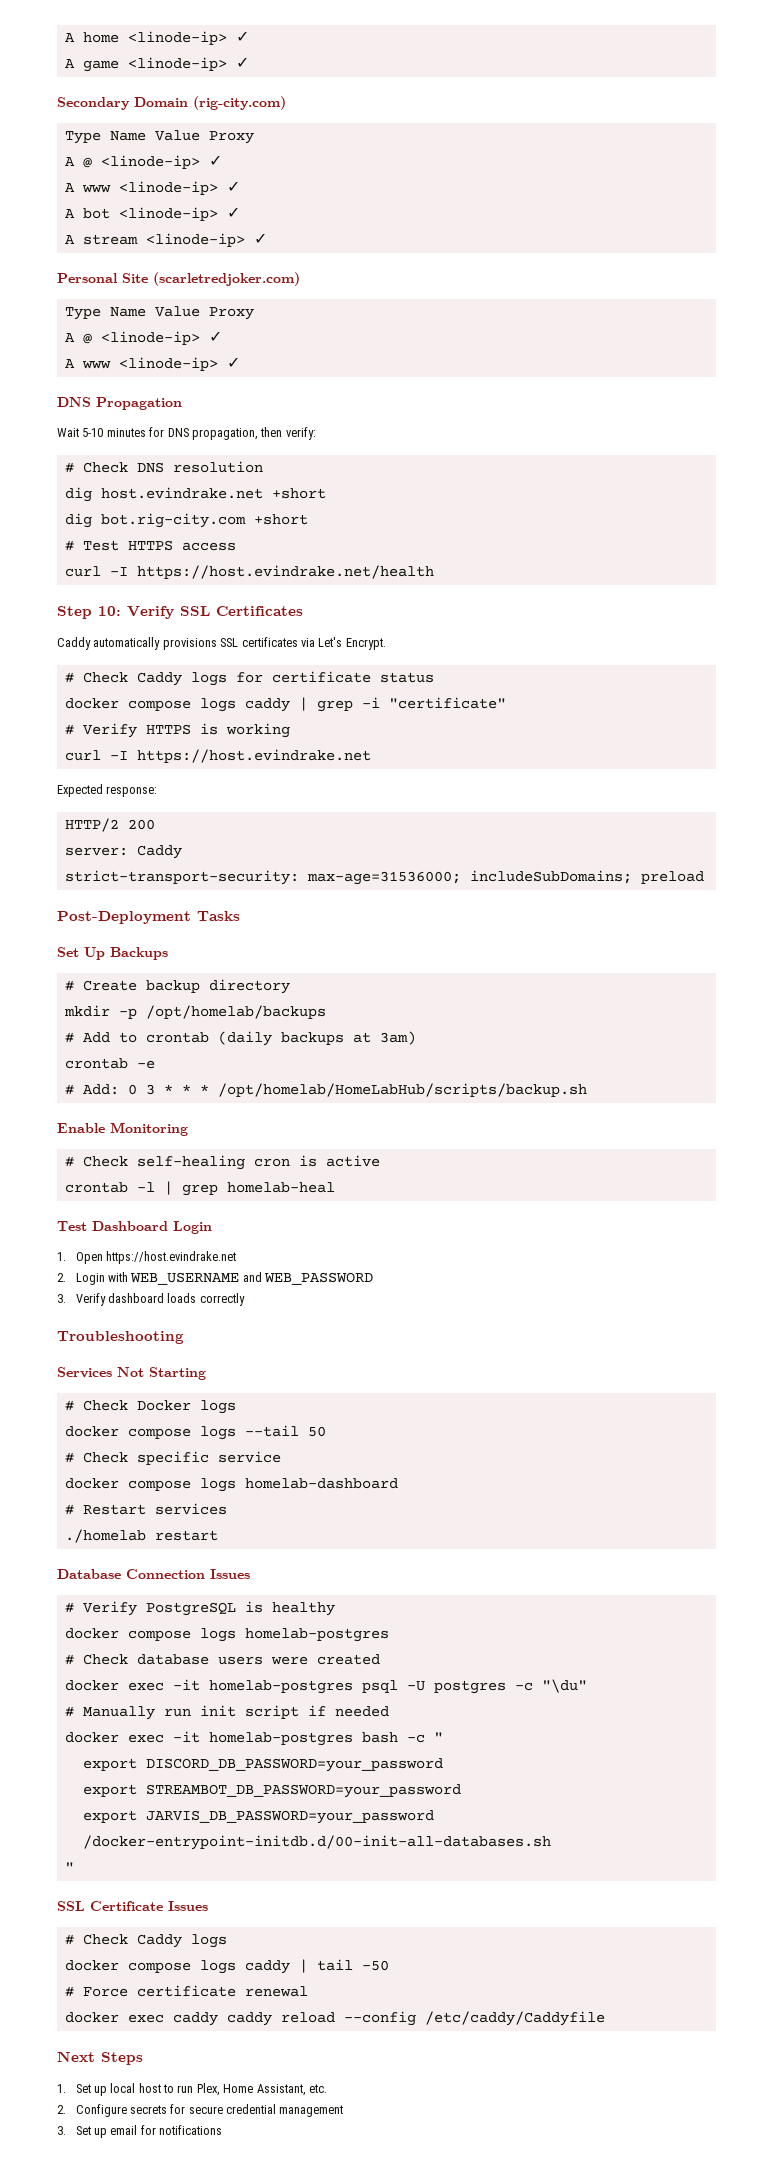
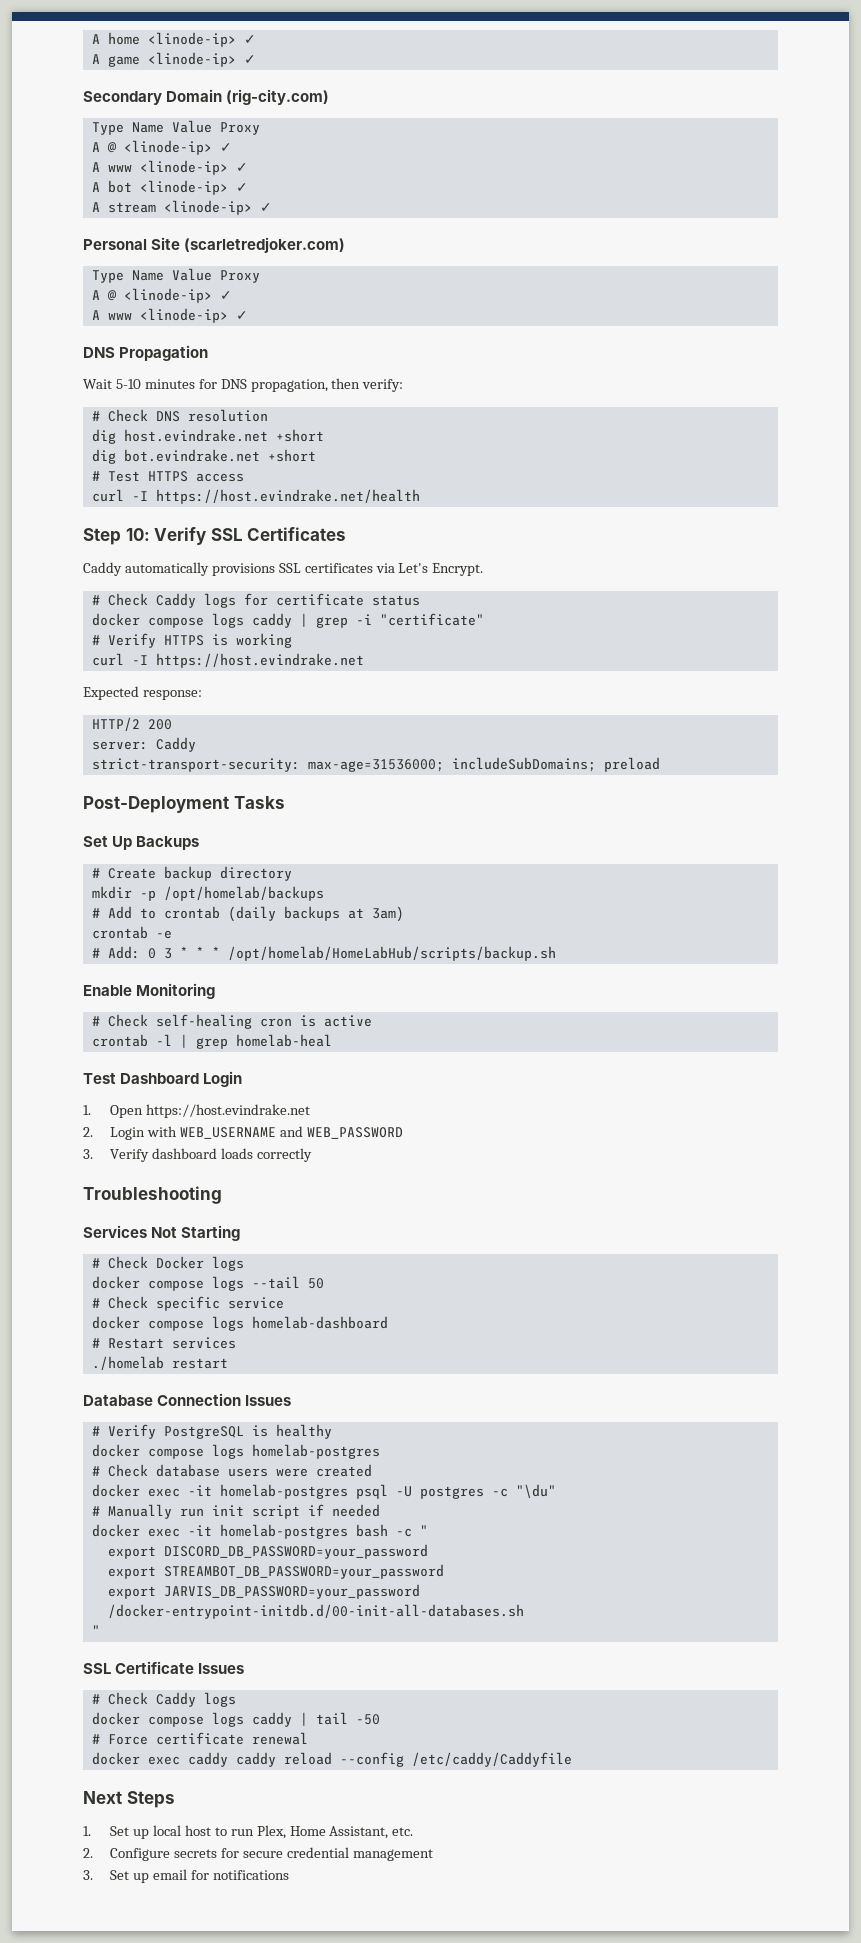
[100,513,246,528] bot.rig-city.com -> [123,449,260,462] bot.evindrake.net

